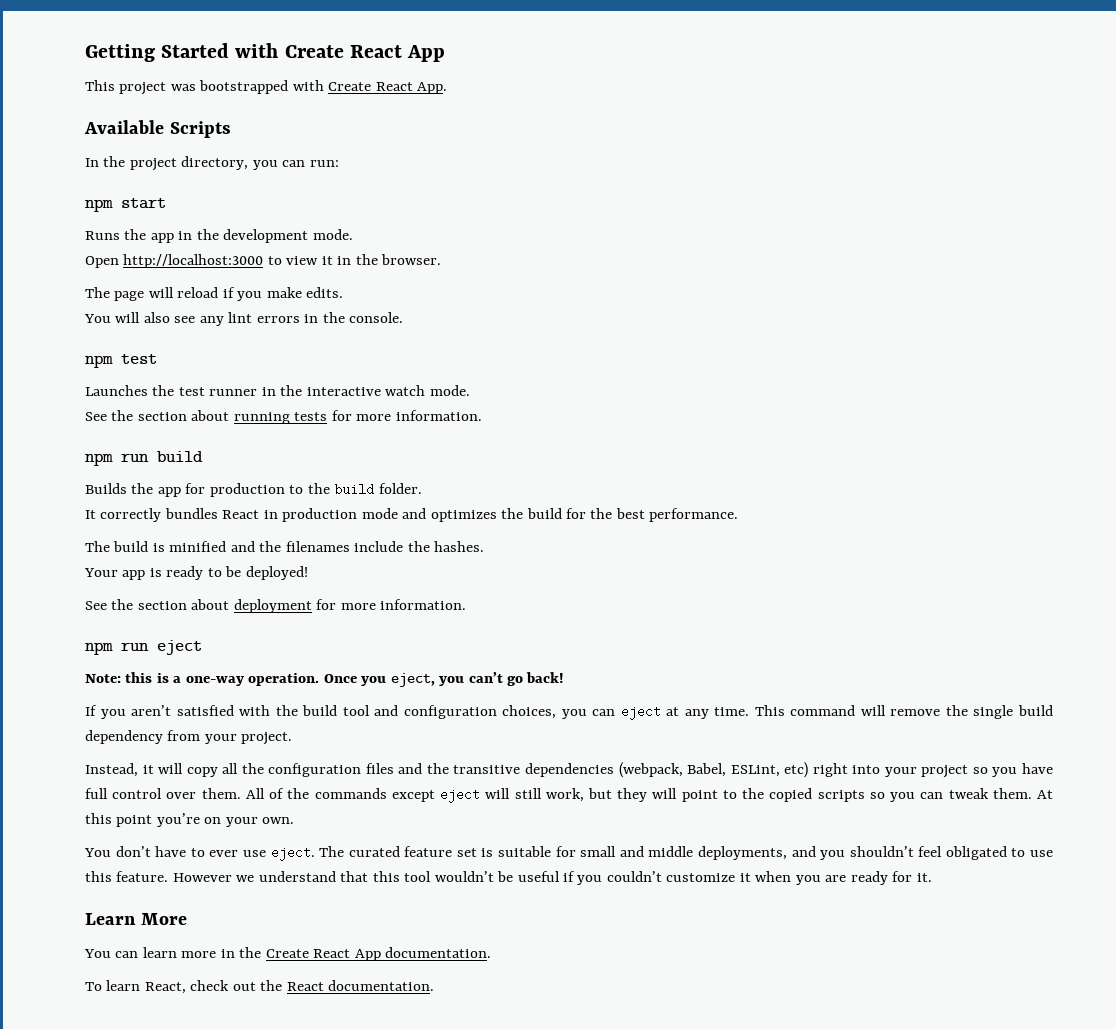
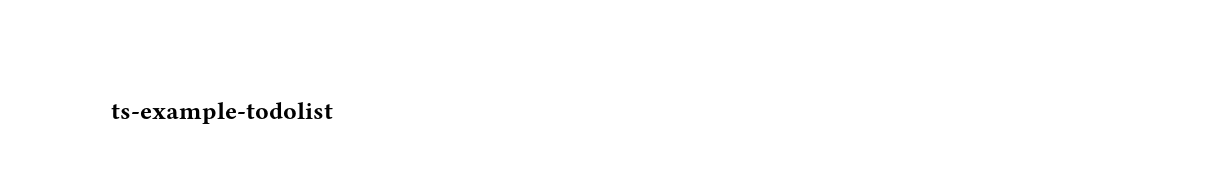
[85,43,446,62] [85,80,448,95] [84,120,231,138] [85,156,339,171] [85,198,166,212] [85,229,353,243] [85,254,442,268] [85,287,344,301] [84,312,404,326] [85,354,157,368] [85,385,470,396] [85,410,482,424] [85,451,203,466] [85,483,422,497] [85,508,739,522] [85,541,485,552] [84,566,308,580] [85,599,467,613] [85,640,202,655] [85,672,565,687] [85,705,1053,720] [85,730,293,745] [85,762,1053,778] [85,788,1054,803] [85,813,295,827] [84,846,1054,861] [85,871,932,885] [85,913,187,925] [84,947,492,961] [85,980,435,994] Getting Started with Create React App // This project was bootstrapped with Create React App. // Available Scripts // In the project directory, you can run: // npm start // Runs the app in the development mode. // Open http://localhost:3000 to view it in the browser. // The page will reload if you make edits. // You will also see any lint errors in the console. // npm test // Launches the test runner in the interactive watch mode. // See the section about running tests for more information. // npm run build // Builds the app for production to the build folder. // It correctly bundles React in production mode and optimizes the build for the best performance. // The build is minified and the filenames include the hashes. // Your app is ready to be deployed! // See the section about deployment for more information. // npm run eject // Note: this is a one-way operation. Once you eject, you can’t go back! // If you aren’t satisfied with the build tool and configuration choices, you can eject at any time. This command will remove the single build dependency from your project. // Instead, it will copy all the configuration files and the transitive dependencies (webpack, Babel, ESLint, etc) right into your project so you have full control over them. All of the commands except eject will still work, but they will point to the copied scripts so you can tweak them. At this point you’re on your own. // You don’t have to ever use eject. The curated feature set is suitable for small and middle deployments, and you shouldn’t feel obligated to use this feature. However we understand that this tool wouldn’t be useful if you couldn’t customize it when you are ready for it. // Learn More // You can learn more in the Create React App documentation. // To learn React, check out the React documentation. -> [111,102,333,124] ts-example-todolist

